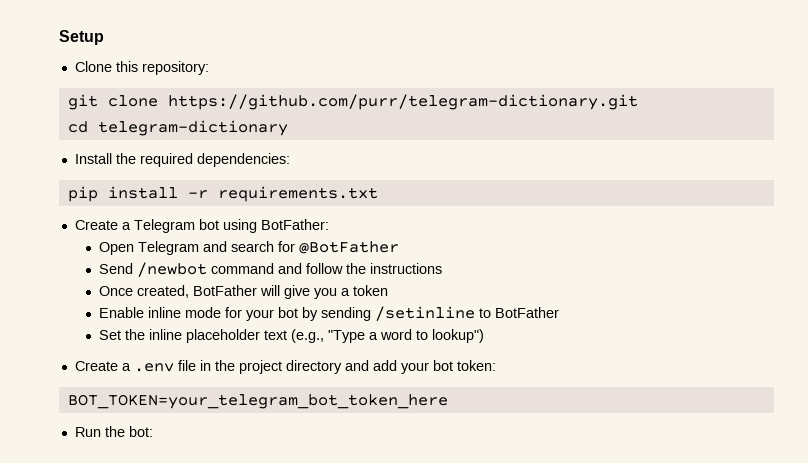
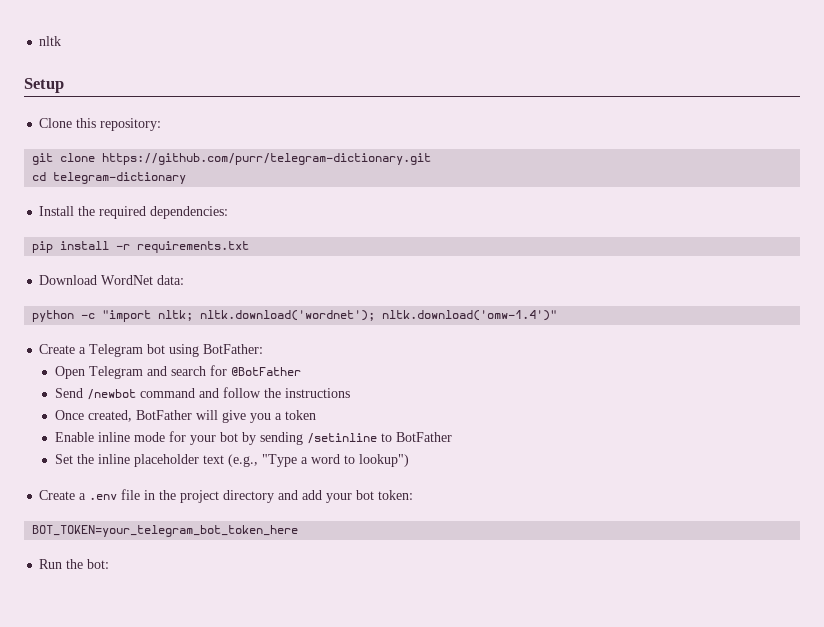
(59, 37) none -> [39,36,62,46] nltk //
(378, 194) none -> [39,275,185,285] [32,310,558,322] // Download WordNet data: // python -c "import nltk; nltk.download('wordnet'); nltk.download('omw-1.4')"

